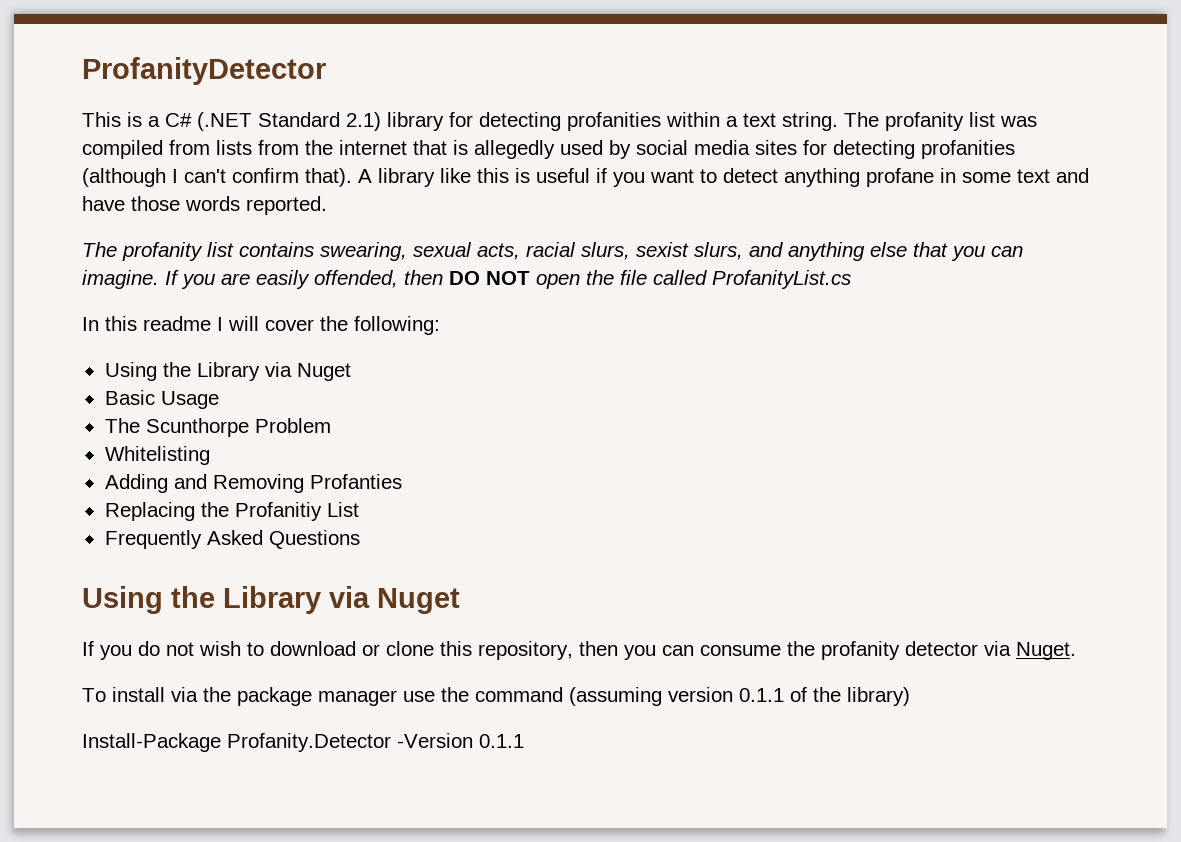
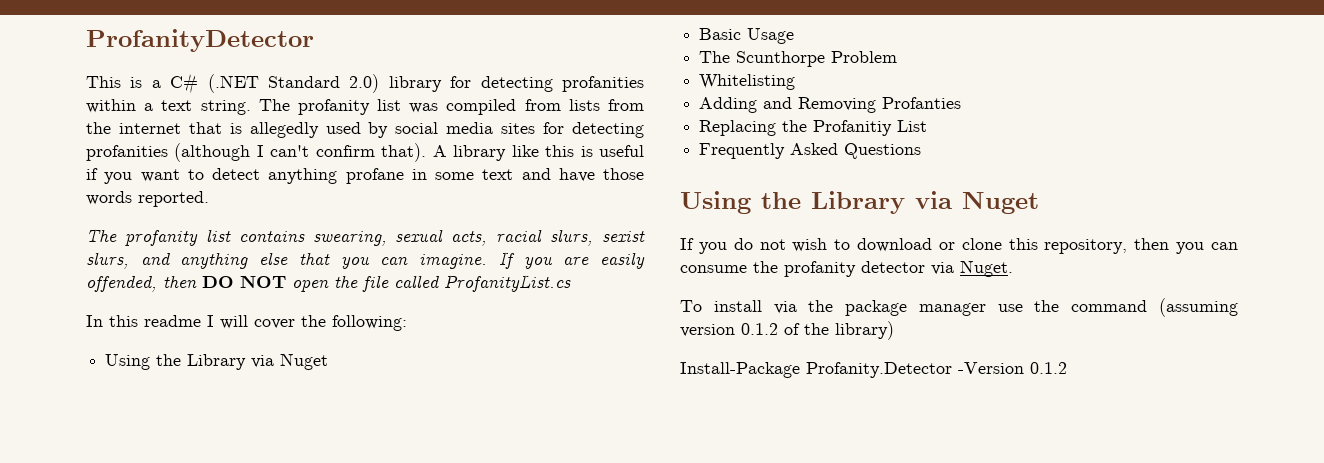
[346,112,381,131] 2.1) -> [349,74,380,93] 2.0)
[739,688,784,702] 0.1.1 -> [741,323,778,335] 0.1.2
[479,734,524,748] 0.1.1 -> [1030,362,1067,374] 0.1.2

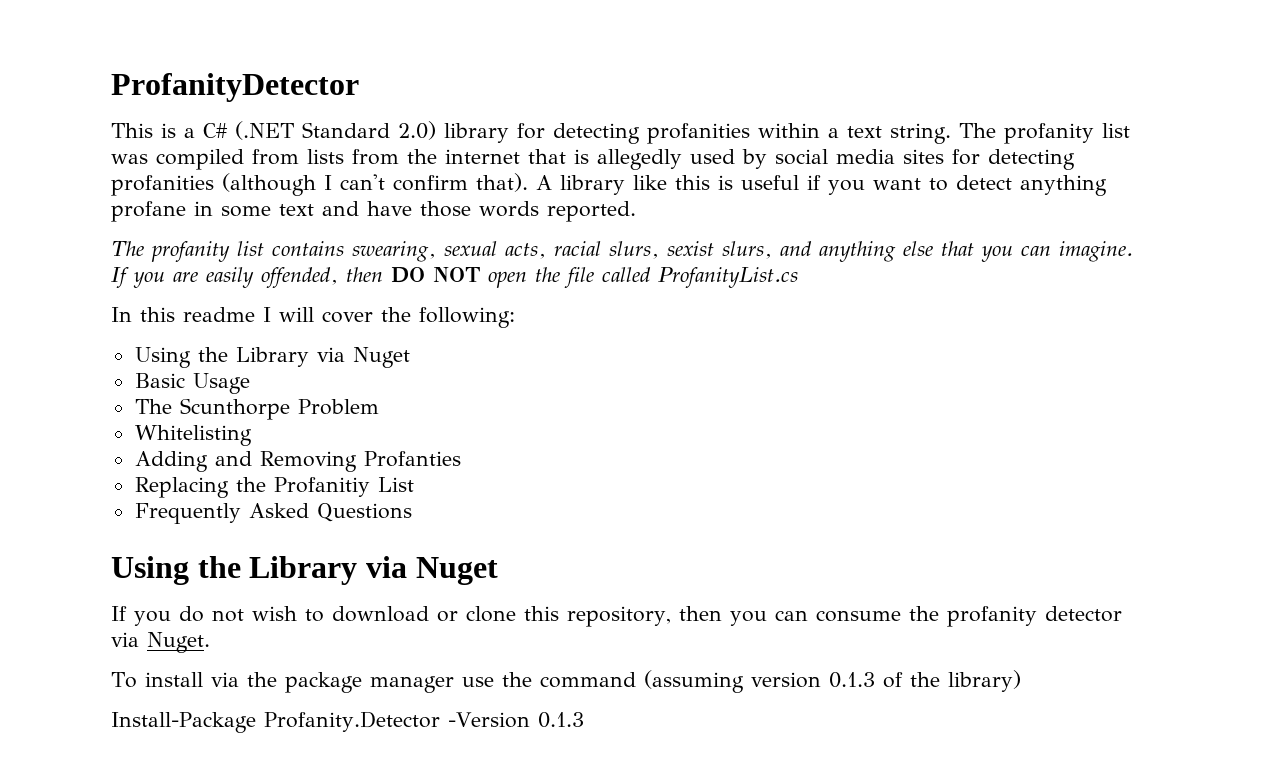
[741,323,778,335] 0.1.2 -> [828,672,875,688] 0.1.3
[1030,362,1067,374] 0.1.2 -> [537,712,584,728] 0.1.3

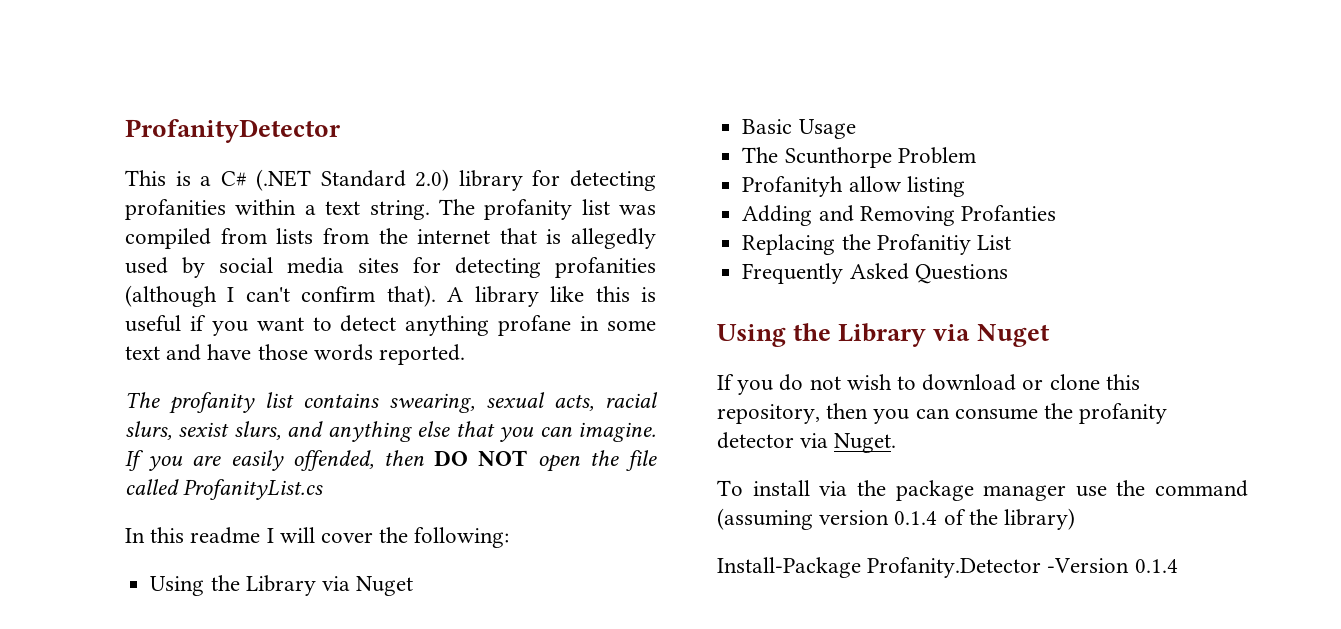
[134,425,252,446] Whitelisting -> [742,176,965,197] Profanityh allow listing
[828,672,875,688] 0.1.3 -> [894,511,938,525] 0.1.4
[537,712,584,728] 0.1.3 -> [1134,559,1178,573] 0.1.4

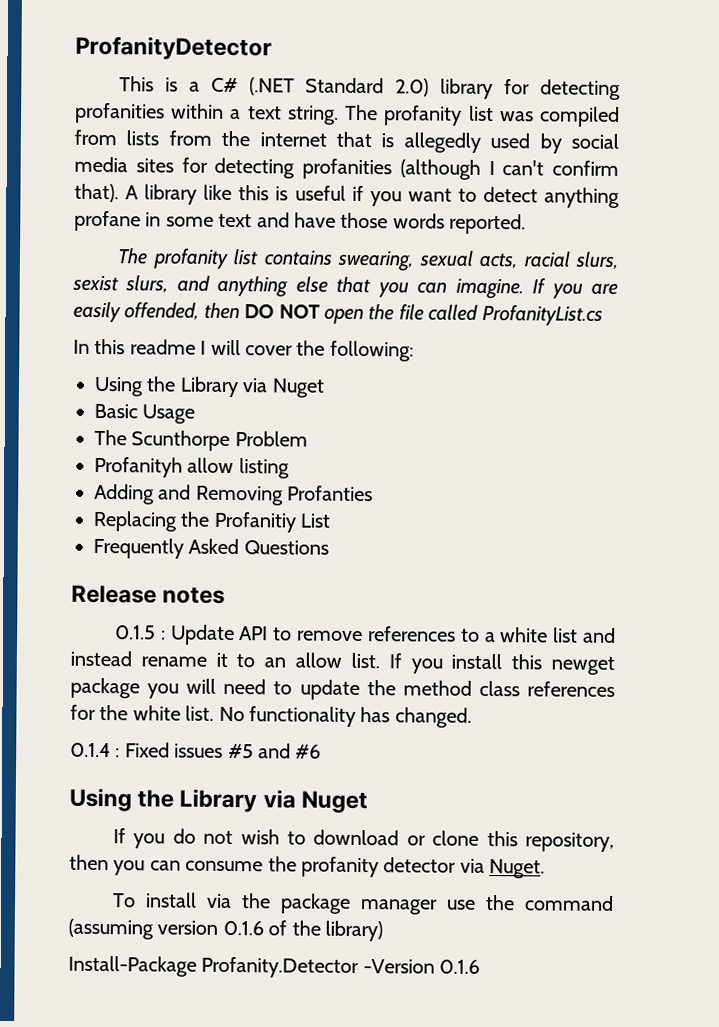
(1008, 274) none -> [71,584,226,604] [115,624,616,646] [70,650,615,675] [70,677,615,701] [70,704,472,728] [70,742,322,759] // Release notes // 0.1.5 : Update API to remove references to a white list and instead rename it to an allow list. If you install this newget package you will need to update the method class references for the white list. No functionality has changed. // 0.1.4 : Fixed issues #5 and #6
[894,511,938,525] 0.1.4 -> [222,920,264,936] 0.1.6
[1134,559,1178,573] 0.1.4 -> [439,959,481,974] 0.1.6

